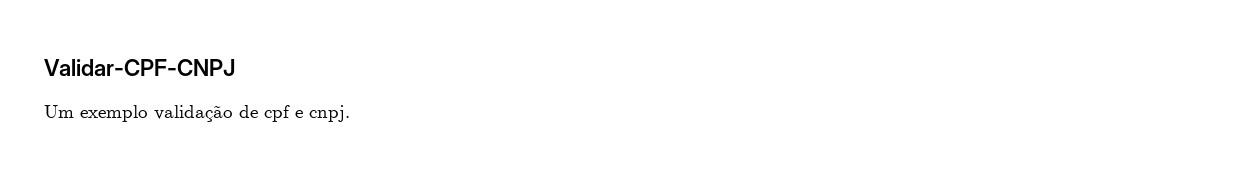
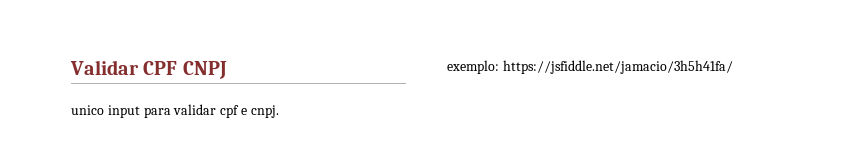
[44,59,235,76] [44,105,258,122] Validar-CPF-CNPJ // Um exemplo validação de -> [70,60,227,79] [71,104,217,118] Validar CPF CNPJ // unico input para validar
(350, 113) none -> [447,60,733,74] // exemplo: https://jsfiddle.net/jamacio/3h5h41fa/

